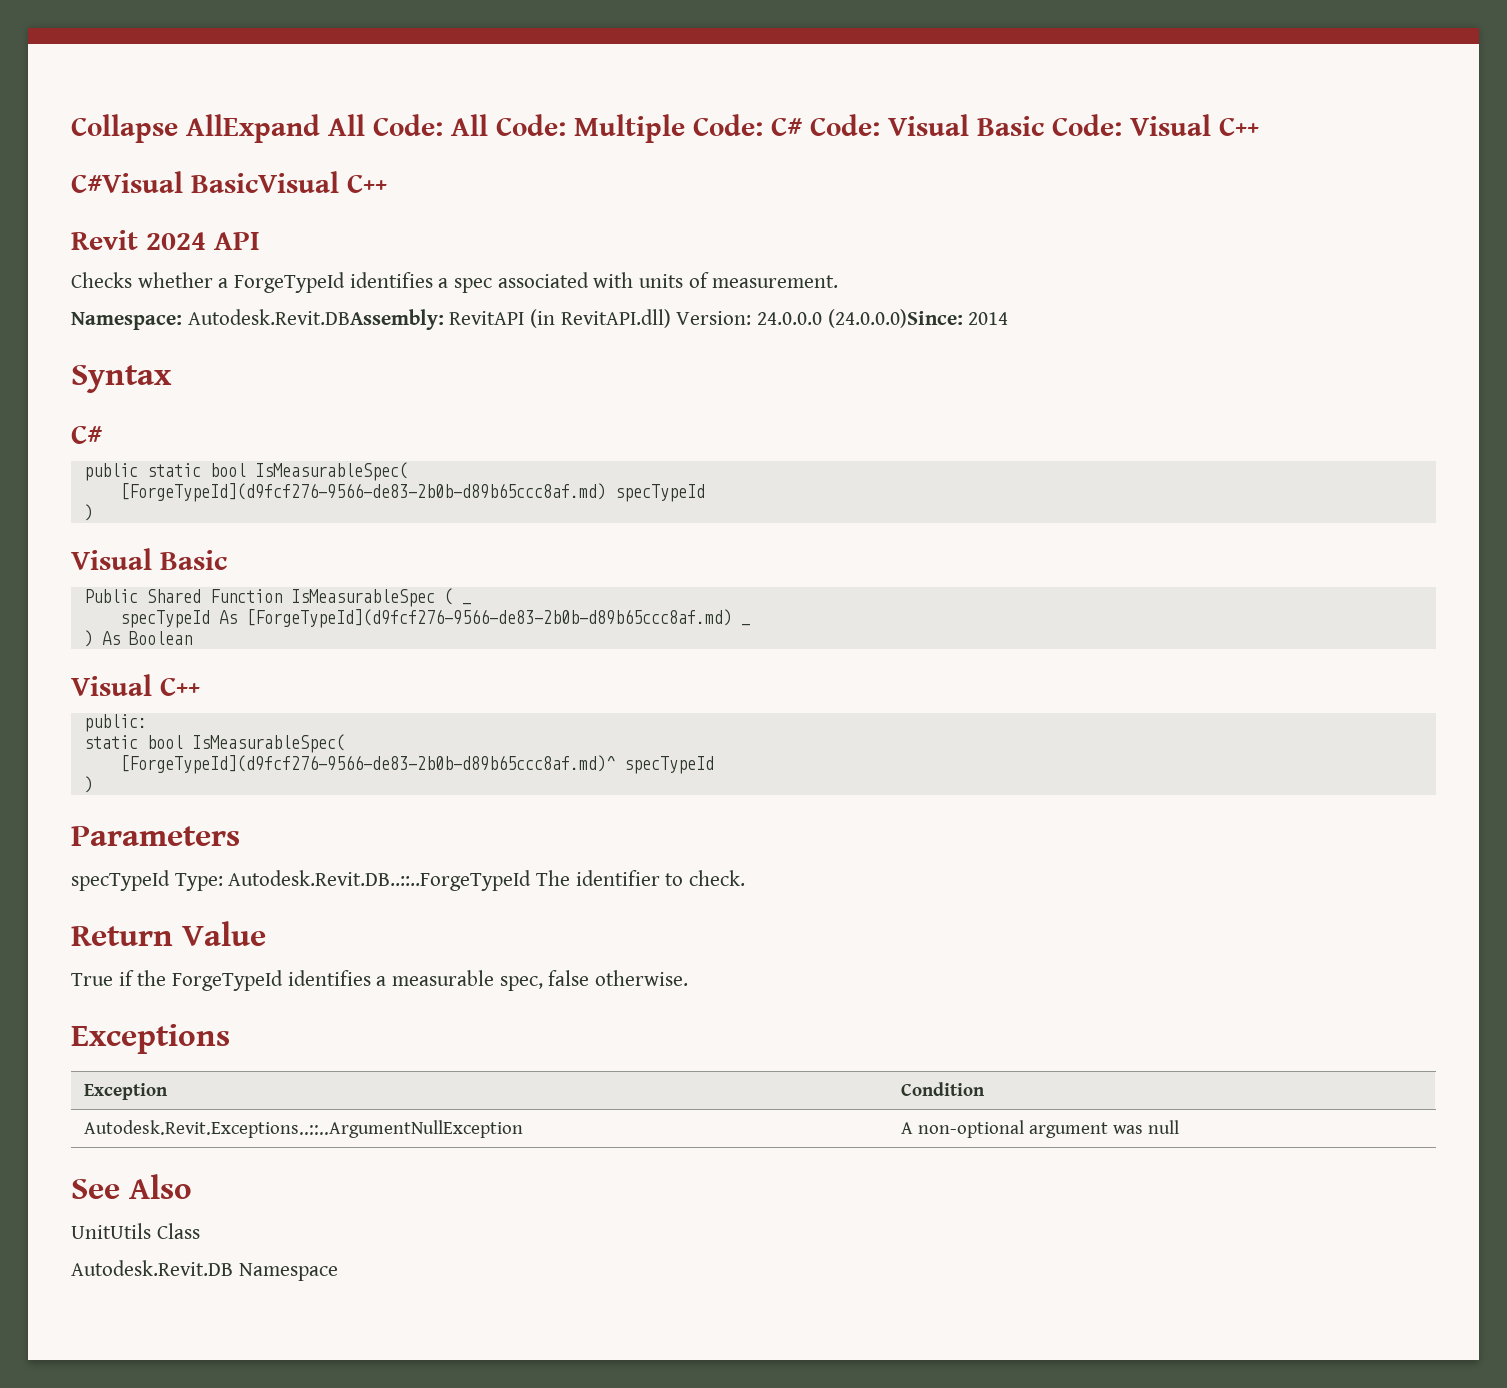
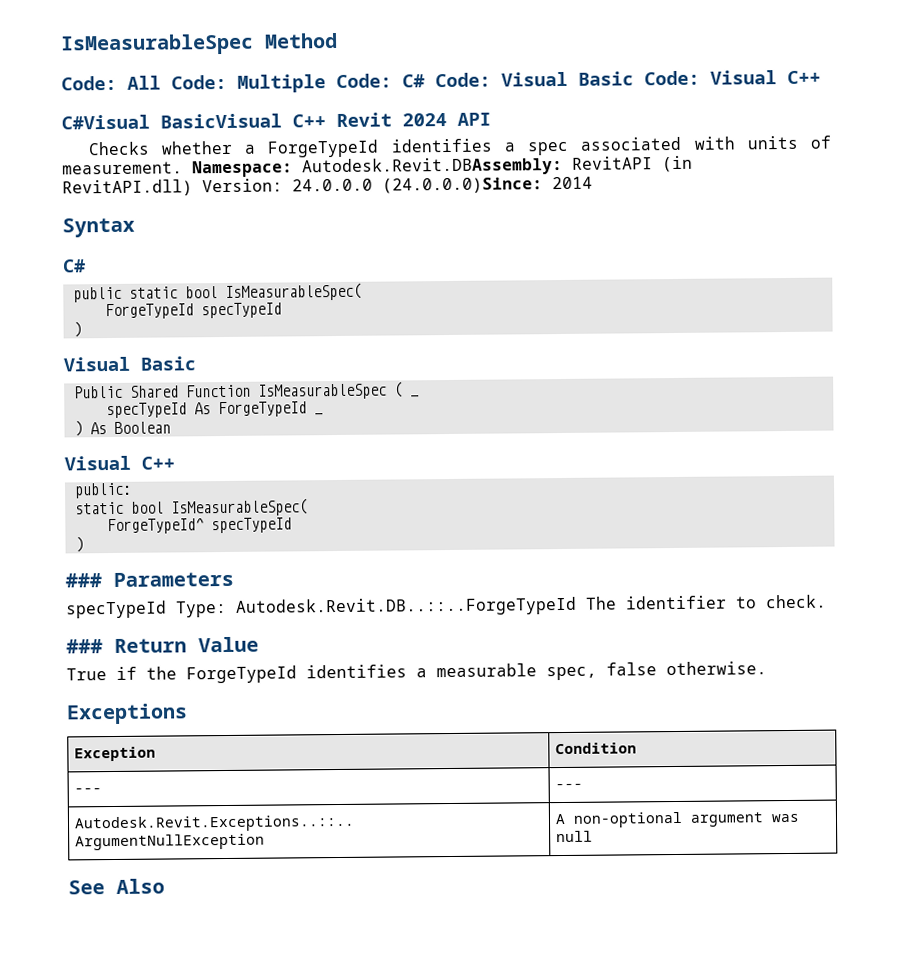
[71,114,365,143] Collapse AllExpand All -> [60,32,338,56] IsMeasurableSpec Method //
(387, 183) // -> (326, 121) none
(839, 281) // -> (183, 168) none
[119,483,606,502] [ForgeTypeId](d9fcf276-9566-de83-2b0b-d89b65ccc8af.md) -> [104,303,194,320] ForgeTypeId
[245,609,732,628] [ForgeTypeId](d9fcf276-9566-de83-2b0b-d89b65ccc8af.md) -> [217,401,307,418] ForgeTypeId
[119,755,714,774] [83,776,93,793] [ForgeTypeId](d9fcf276-9566-de83-2b0b-d89b65ccc8af.md)^ specTypeId // ) // -> [106,517,292,535] [74,536,84,553] [65,573,102,588] ForgeTypeId^ specTypeId // ) // ###
(746, 878) none -> [66,639,103,654] ###
(985, 1089) none -> [74,788,103,794] [555,783,584,790] // --- | ---
[71,1223,200,1239] [71,1260,338,1281] // UnitUtils Class // Autodesk.Revit.DB Namespace -> (165, 886) none

